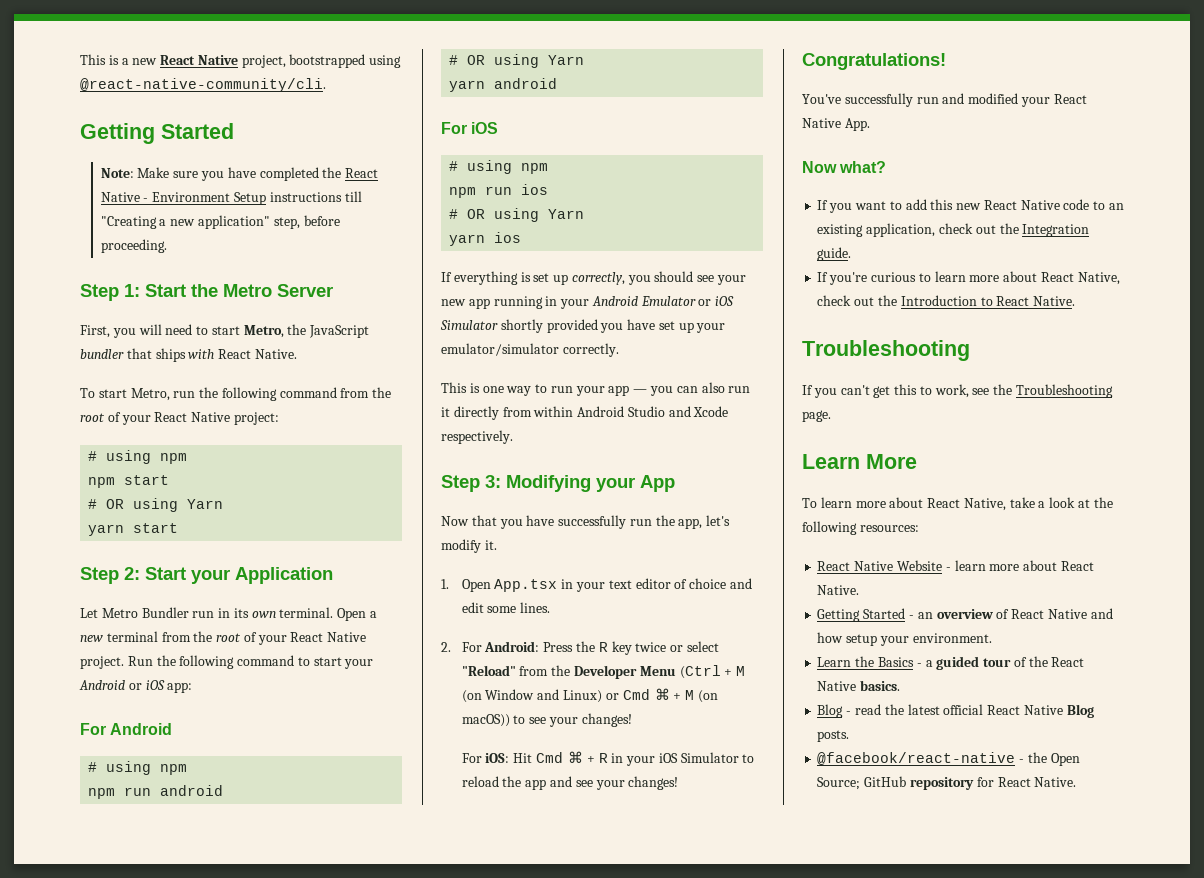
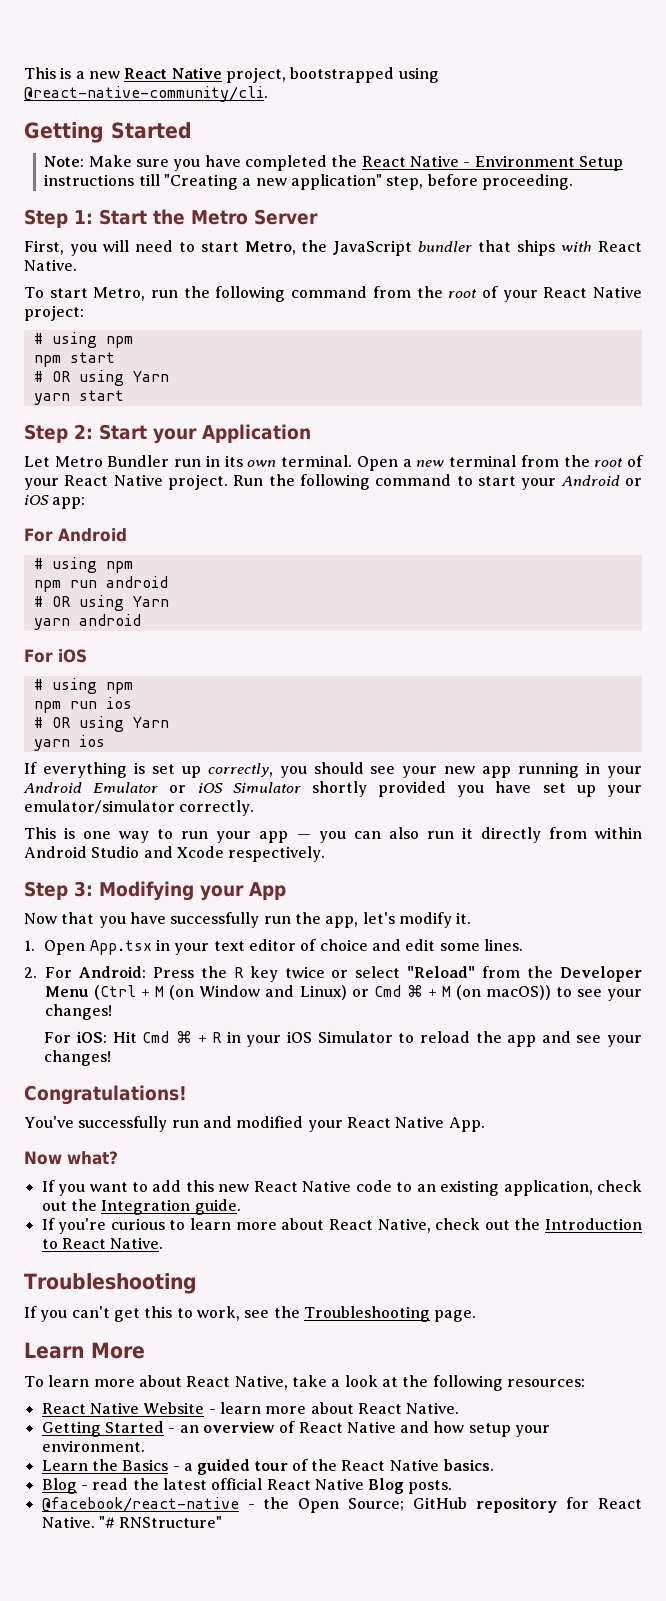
(1077, 782) none -> [98,1516,223,1528] "# RNStructure"

